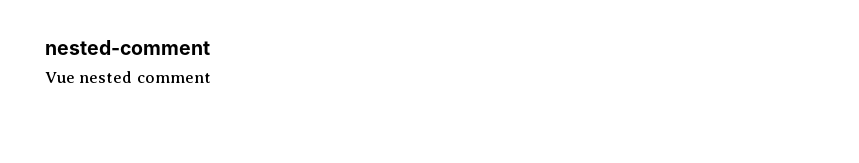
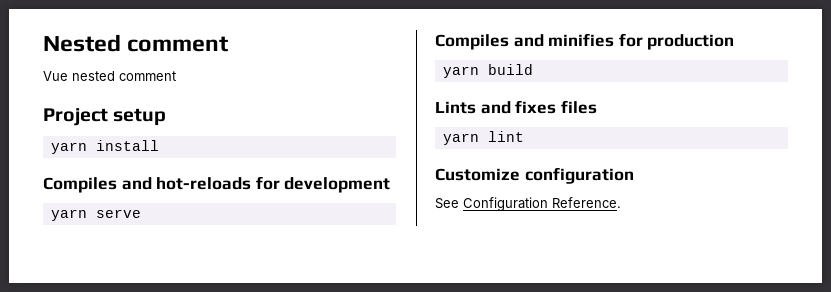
[45,40,210,55] nested-comment -> [43,34,229,52] Nested comment
(211, 78) none -> [43,108,167,126] [50,140,159,154] [43,176,391,193] [50,209,141,221] [435,33,735,50] [442,64,533,78] [435,100,597,114] [442,131,524,145] [435,167,634,184] [435,197,621,211] // Project setup // yarn install // Compiles and hot-reloads for development // yarn serve // Compiles and minifies for production // yarn build // Lints and fixes files // yarn lint // Customize configuration // See Configuration Reference.

